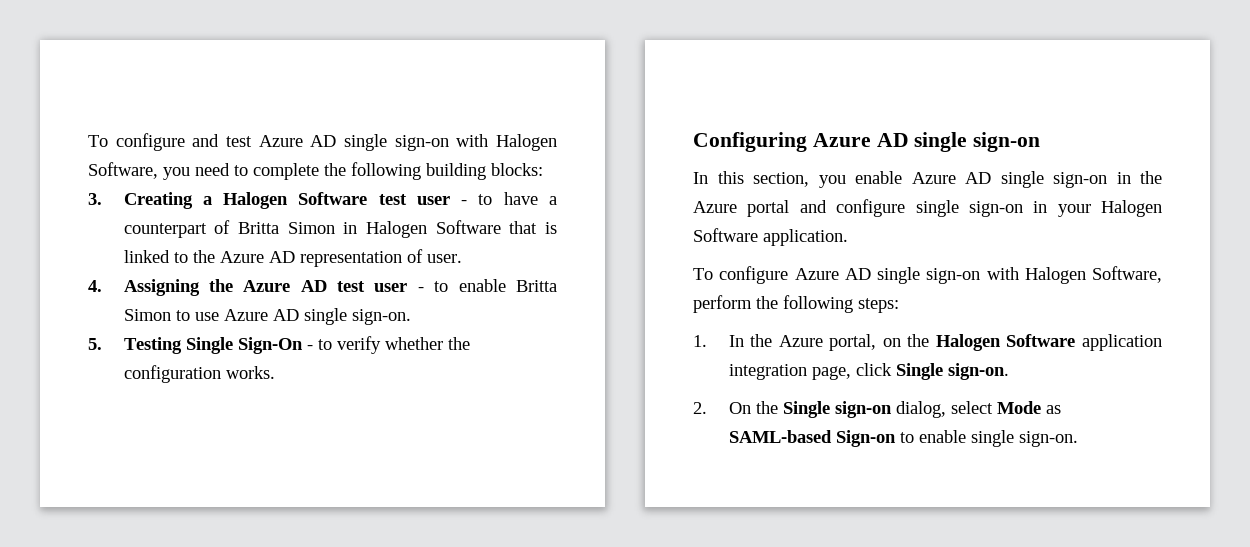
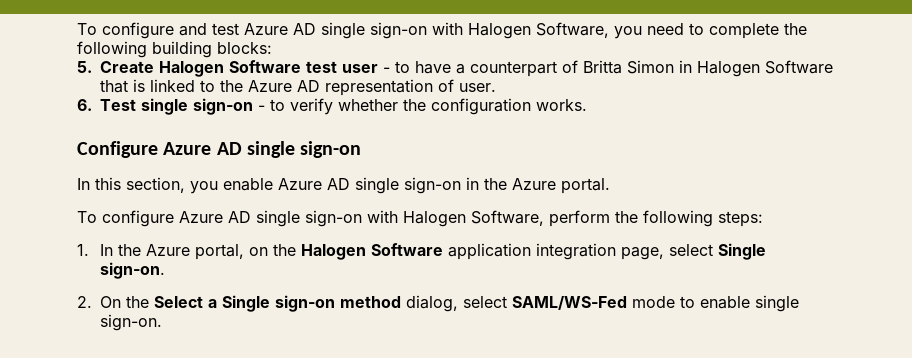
[88,192,212,209] 3. Creating a -> [77,61,155,73] 5. Create
[88,279,557,296] [123,308,411,325] [88,337,303,354] 4. Assigning the Azure AD test user - to enable Britta Simon to use Azure AD single sign-on. // 5. Testing Single Sign-On -> [77,98,254,115] 6. Test single sign-on
[693,132,807,152] Configuring -> [77,141,158,158] Configure
[747,199,1162,217] [693,228,848,246] portal and configure single sign-on in your Halogen Software application. -> [561,178,610,194] portal.
[855,363,892,376] click -> [669,244,714,256] select
(778, 407) none -> [154,296,218,308] Select a
(892, 409) none -> [340,296,402,308] method
[996,401,1061,414] [728,430,896,447] Mode as SAML-based Sign-on -> [512,296,676,310] SAML/WS-Fed mode

